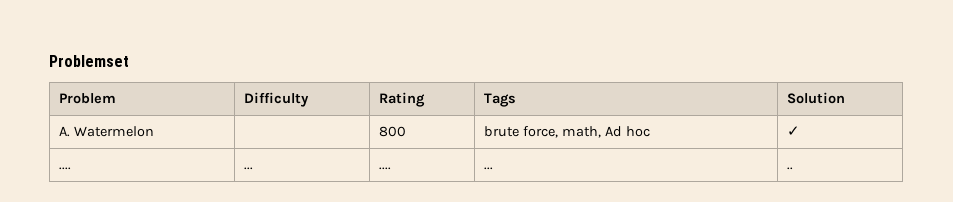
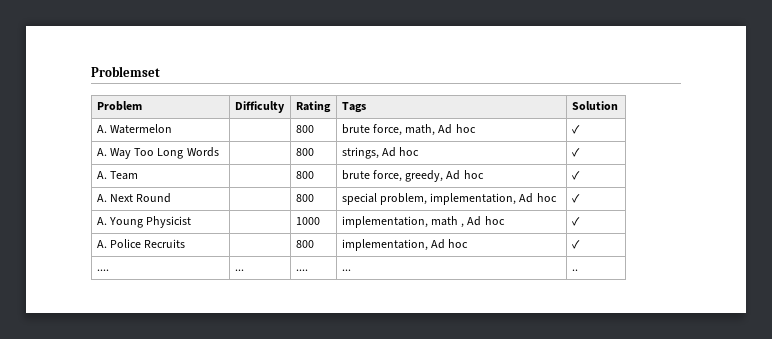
(800, 131) none -> [96,147,219,159] [295,148,314,156] [341,147,420,159] [571,148,580,157] [96,171,138,180] [295,171,314,179] [341,170,484,182] [571,171,580,180] [96,193,172,203] [295,194,314,202] [341,193,557,205] [571,194,580,203] [96,216,192,228] [295,217,320,225] [341,216,505,228] [571,217,580,226] [96,239,186,248] [295,240,314,248] [341,239,469,251] [571,240,580,249] // A. Way Too Long Words | | 800 | strings, Ad hoc | ✓ // A. Team | | 800 | brute force, greedy, Ad hoc | ✓ // A. Next Round | | 800 | special problem, implementation, Ad hoc | ✓ // A. Young Physicist | | 1000 | implementation, math , Ad hoc | ✓ // A. Police Recruits | | 800 | implementation, Ad hoc | ✓

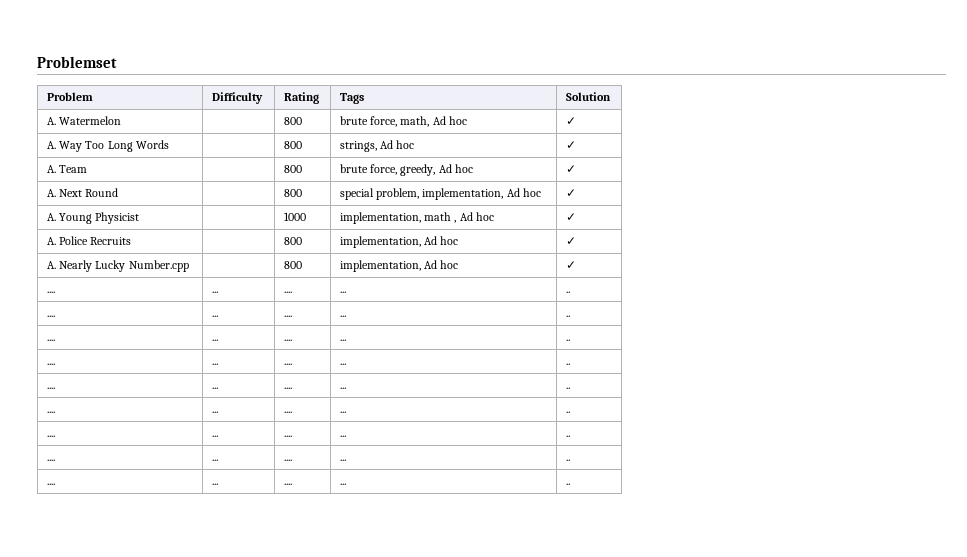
[96,269,109,271] [234,269,244,271] [295,269,308,271] [341,269,351,271] [571,269,578,271] // .... | ... | .... | ... | .. -> [47,260,189,272] [284,261,303,269] [340,260,459,272] [566,261,577,269] [47,291,56,293] [212,291,219,293] [284,291,293,293] [340,291,347,293] [566,291,571,293] [47,315,56,317] [212,315,219,317] [284,315,293,317] [340,315,347,317] [566,315,571,317] [47,339,56,341] [212,339,219,341] [284,339,293,341] [340,339,347,341] [566,339,571,341] [47,363,56,365] [212,363,219,365] [284,363,293,365] [340,363,347,365] [566,363,571,365] [47,387,56,389] [212,387,219,389] [284,387,293,389] [340,387,347,389] [566,387,571,389] [47,411,56,413] [212,411,219,413] [284,411,293,413] [340,411,347,413] [566,411,571,413] [47,435,56,437] [212,435,219,437] [284,435,293,437] [340,435,347,437] [566,435,571,437] [47,459,56,461] [212,459,219,461] [284,459,293,461] [340,459,347,461] [566,459,571,461] [47,483,56,485] [212,483,219,485] [284,483,293,485] [340,483,347,485] [566,483,571,485] // A. Nearly Lucky Number.cpp | | 800 | implementation, Ad hoc | ✓ // .... | ... | .... | ... | .. // .... | ... | .... | ... | .. // .... | ... | .... | ... | .. // .... | ... | .... | ... | .. // .... | ... | .... | ... | .. // .... | ... | .... | ... | .. // .... | ... | .... | ... | .. // .... | ... | .... | ... | .. // .... | ... | .... | ... | ..

